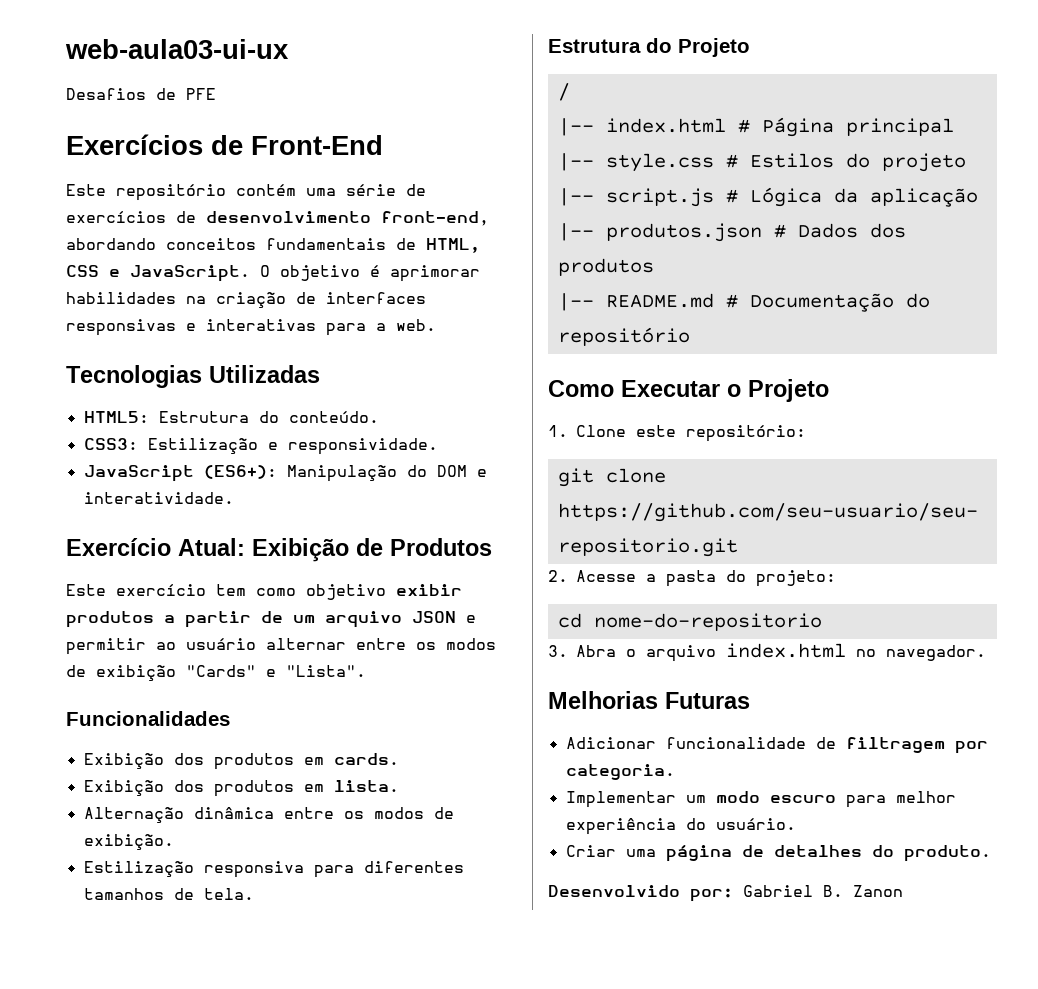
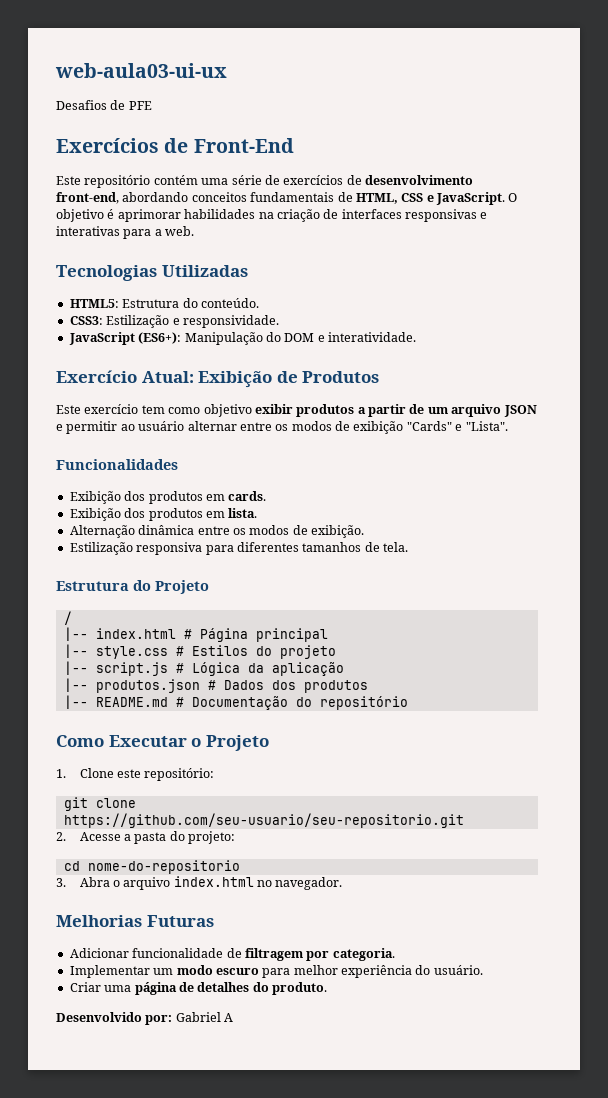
[823,885,903,897] B. Zanon -> [224,1013,234,1022] A

